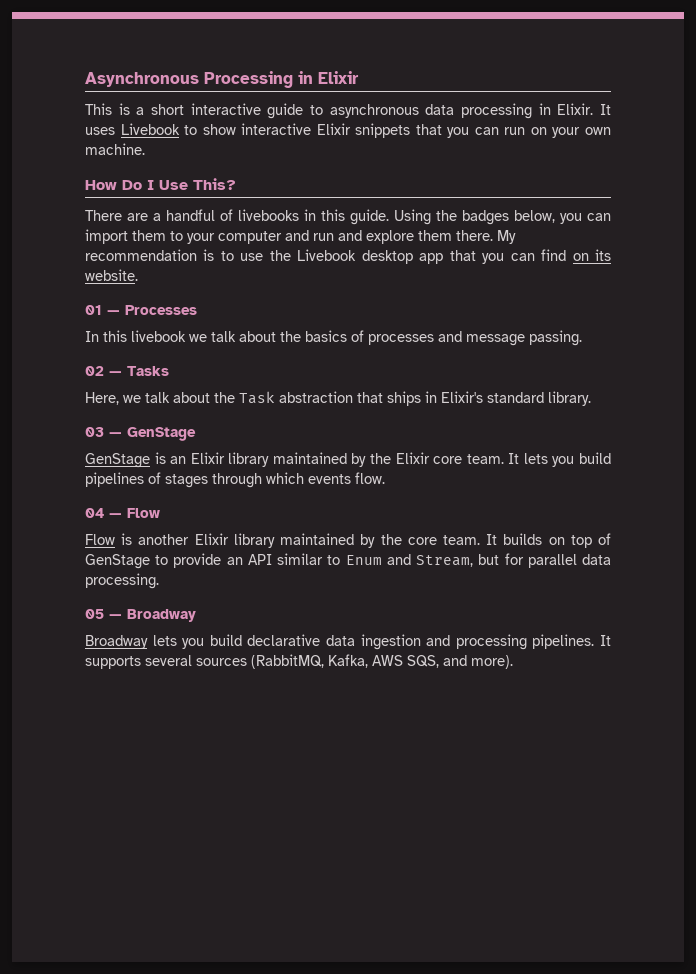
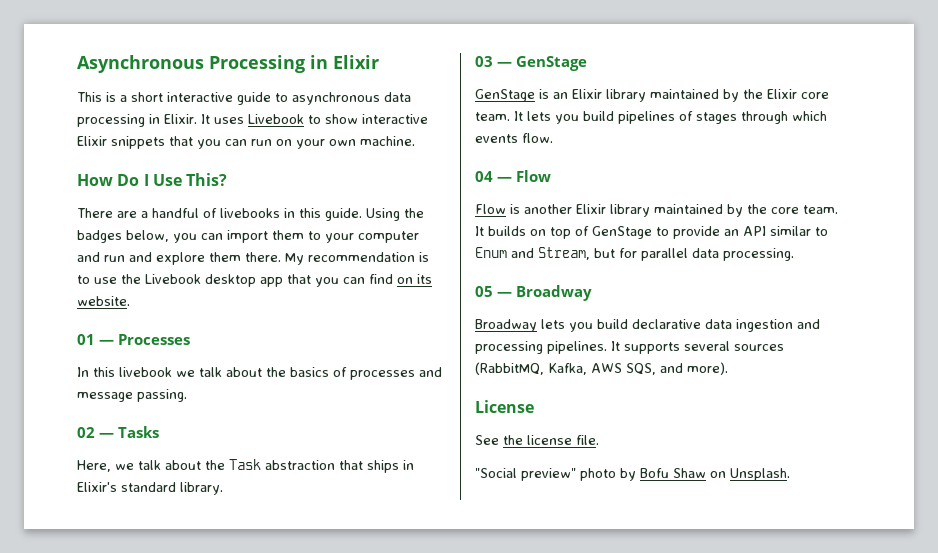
(513, 662) none -> [475,400,534,413] [475,435,599,445] [475,468,790,481] // License // See the license file. // "Social preview" photo by Bofu Shaw on Unsplash.

